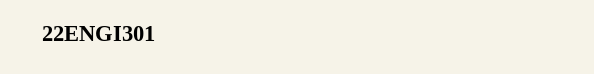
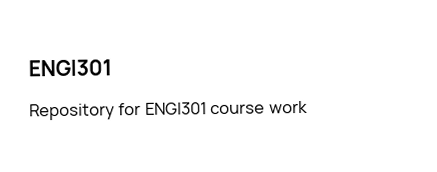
[42,26,155,41] 22ENGI301 -> [28,59,112,77] [29,100,308,121] ENGI301 // Repository for ENGI301 course work

